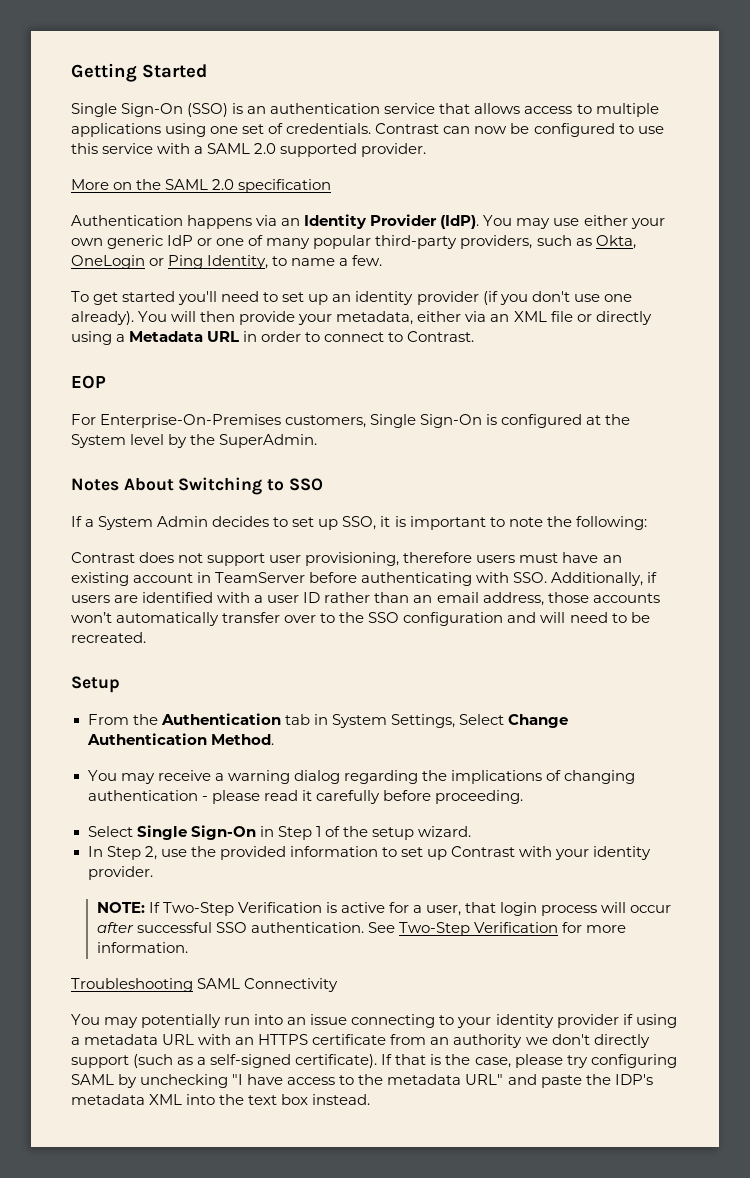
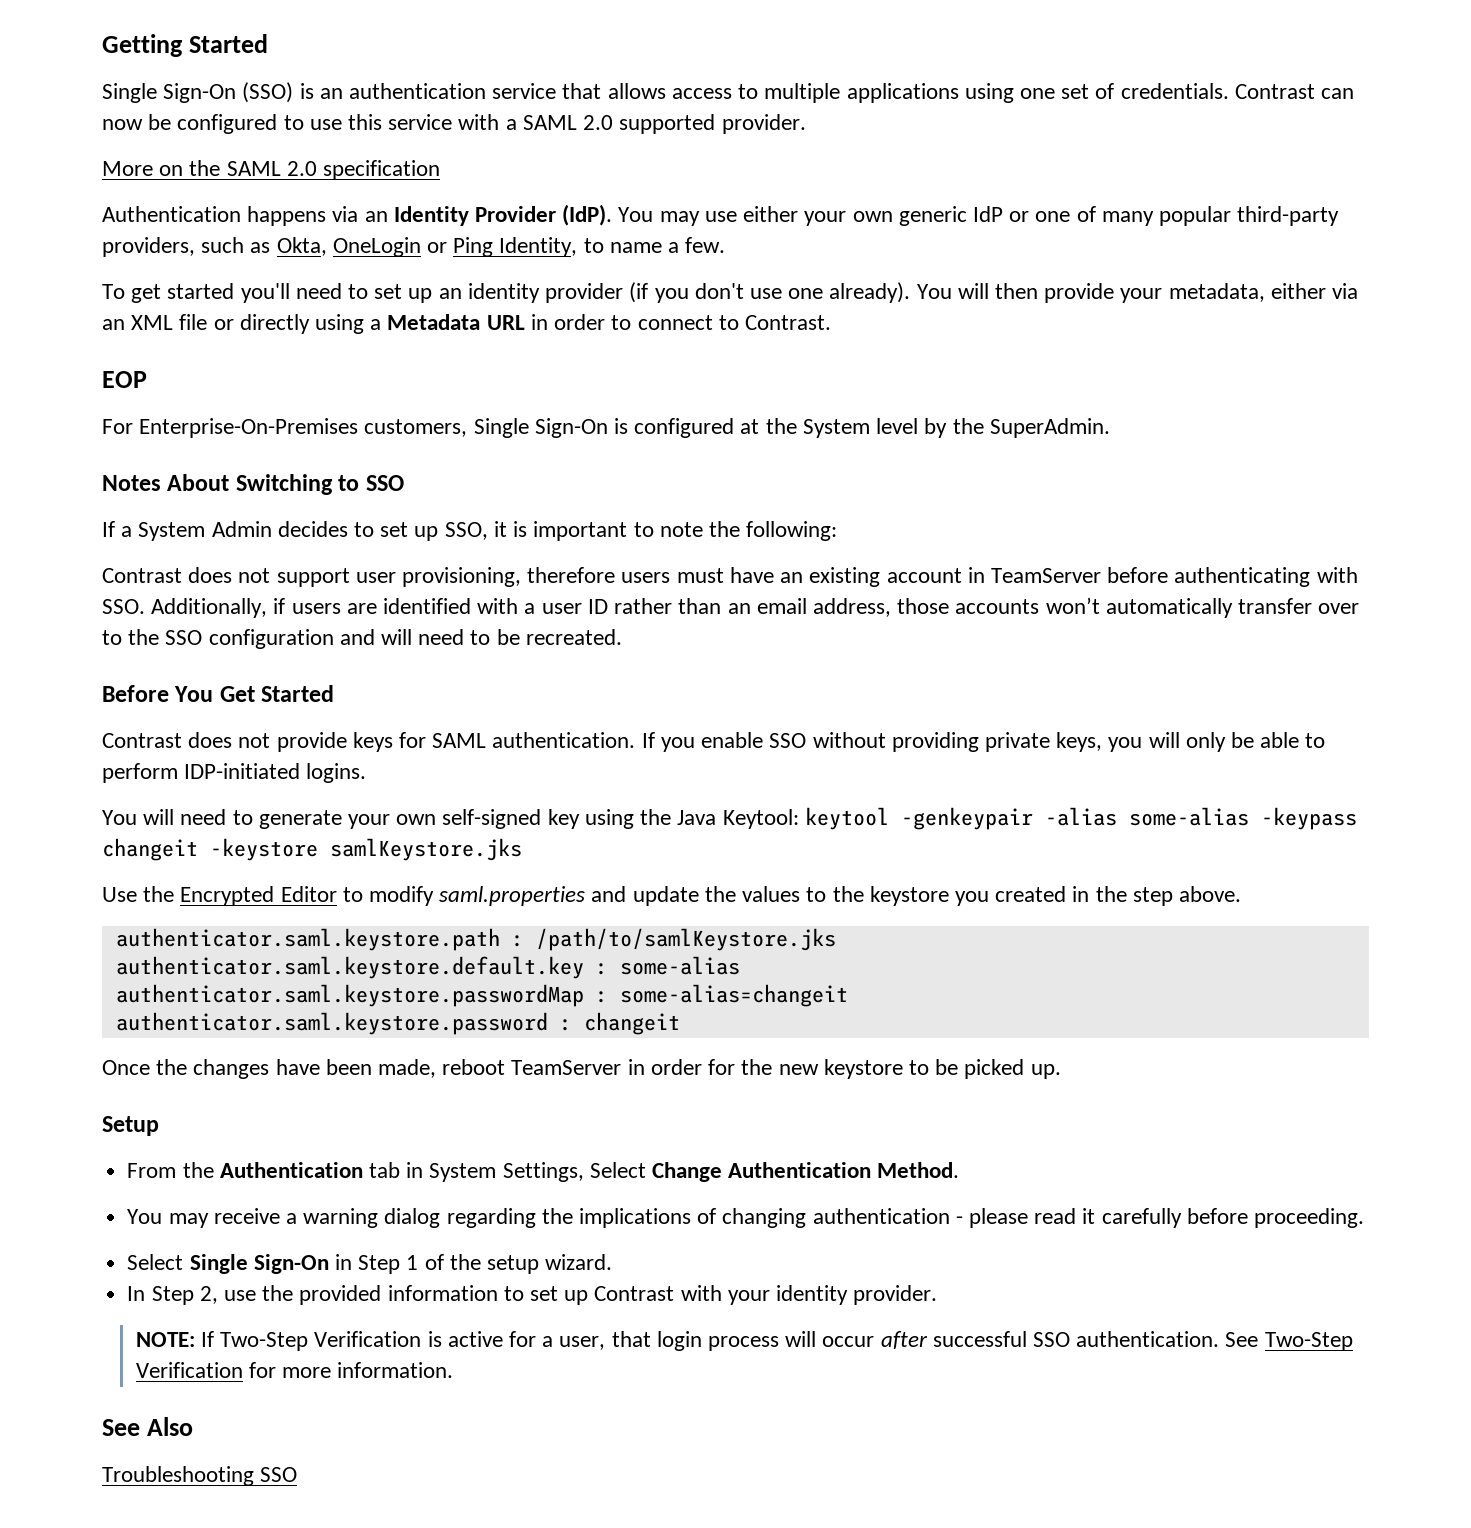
(146, 637) none -> [102,685,335,702] [102,732,1326,752] [102,763,367,783] [102,807,1357,830] [102,838,522,861] [102,886,1241,906] [115,928,836,951] [115,956,740,979] [115,984,848,1007] [115,1012,680,1035] [102,1059,1061,1079] // Before You Get Started // Contrast does not provide keys for SAML authentication. If you enable SSO without providing private keys, you will only be able to perform IDP-initiated logins. // You will need to generate your own self-signed key using the Java Keytool: keytool -genkeypair -alias some-alias -keypass changeit -keystore samlKeystore.jks // Use the Encrypted Editor to modify saml.properties and update the values to the keystore you created in the step above. // authenticator.saml.keystore.path : /path/to/samlKeystore.jks // authenticator.saml.keystore.default.key : some-alias // authenticator.saml.keystore.passwordMap : some-alias=changeit // authenticator.saml.keystore.password : changeit // Once the changes have been made, reboot TeamServer in order for the new keystore to be picked up.
(188, 947) none -> [102,1417,193,1436] // See Also
[197,978,339,992] [71,1014,677,1028] [71,1034,650,1048] [71,1054,677,1068] [71,1074,653,1088] [71,1094,371,1105] SAML Connectivity // You may potentially run into an issue connecting to your identity provider if using a metadata URL with an HTTPS certificate from an authority we don't directly support (such as a self-signed certificate). If that is the case, please try configuring SAML by unchecking "I have access to the metadata URL" and paste the IDP's metadata XML into the text box instead. -> [260,1467,298,1482] SSO

